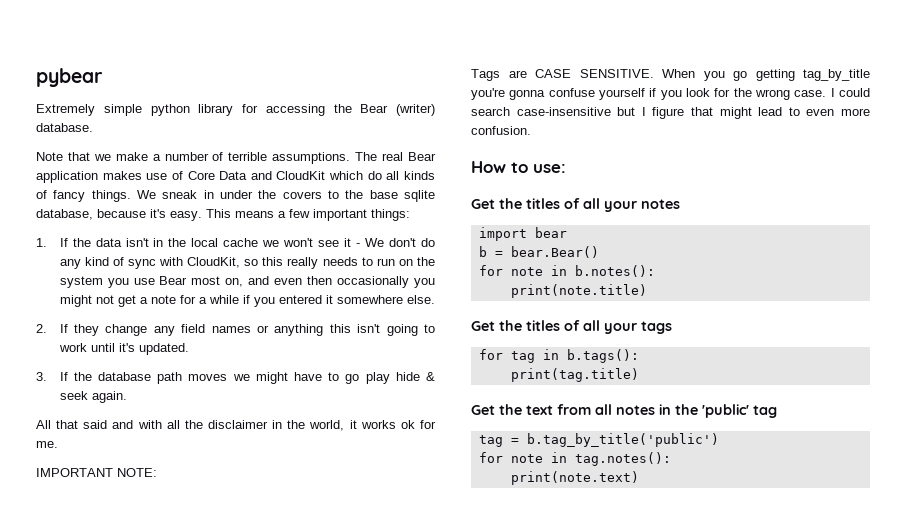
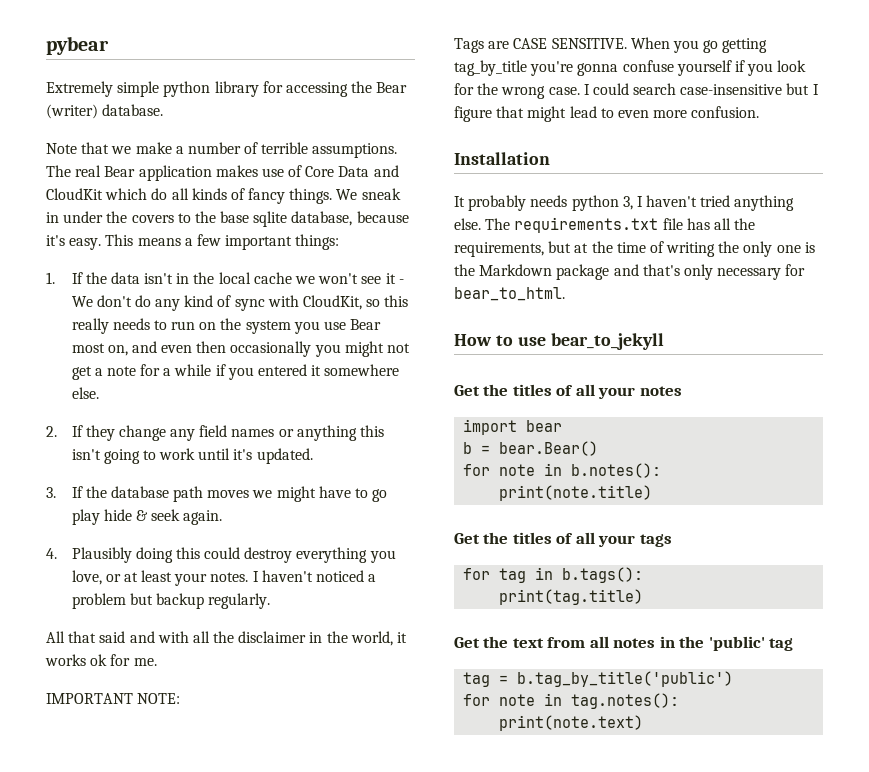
(127, 397) none -> [46,547,396,563] [71,570,377,586] [71,593,271,609] // 4. Plausibly doing this could destroy everything you love, or at least your notes. I haven't noticed a problem but backup regularly.
(531, 130) none -> [454,152,550,165] [454,195,795,211] [454,217,756,233] [454,241,815,257] [454,264,806,280] [454,287,565,301] // Installation // It probably needs python 3, I haven't tried anything else. The requirements.txt file has all the requirements, but at the time of writing the only one is the Markdown package and that's only necessary for bear_to_html.
[533,164,566,173] use: -> [517,333,664,350] use bear_to_jekyll

